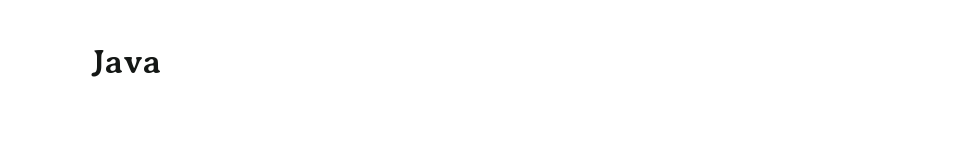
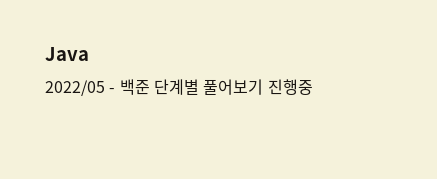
(161, 63) none -> [45,79,313,96] // 2022/05 - 백준 단계별 풀어보기 진행중

